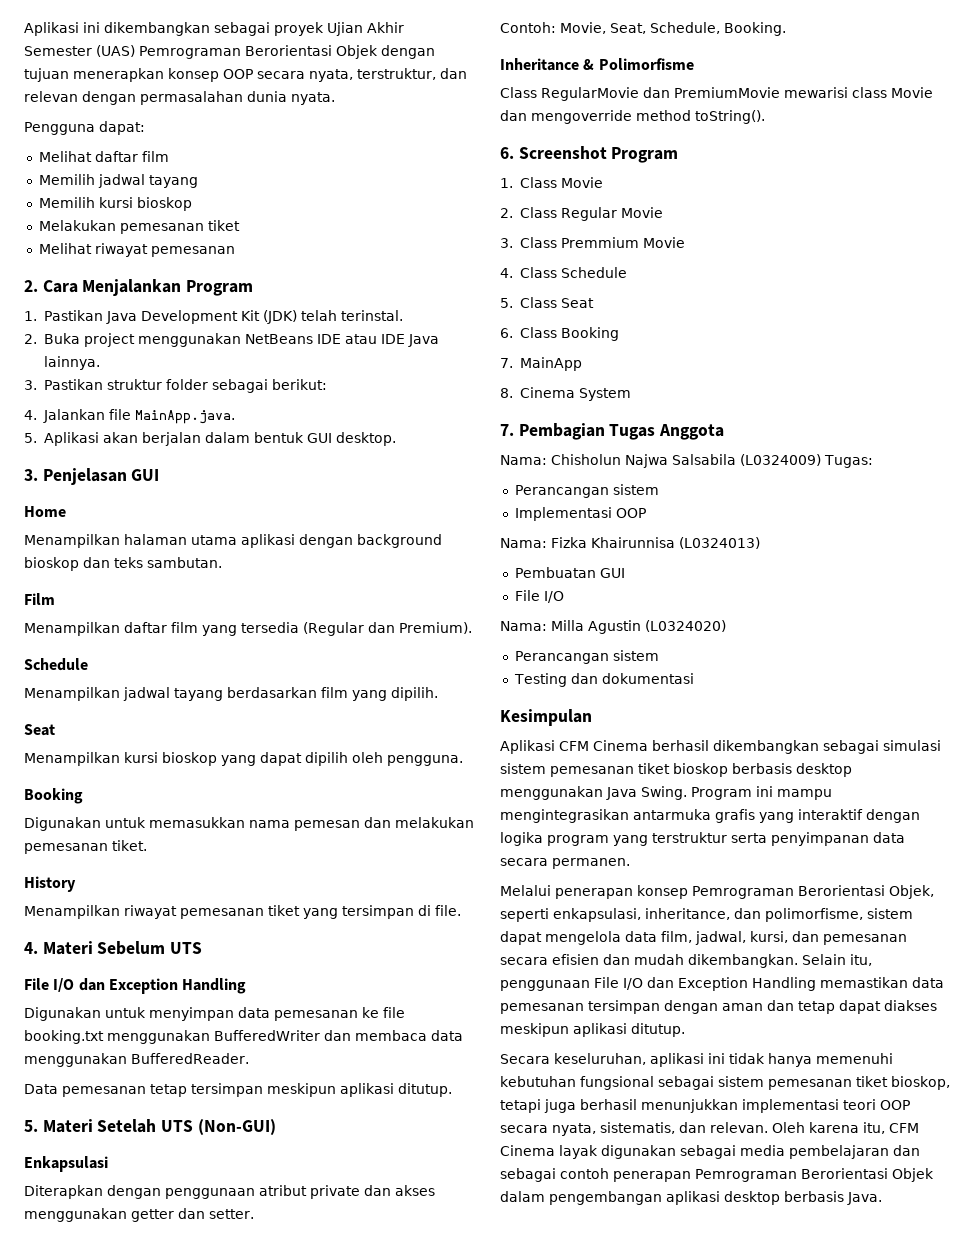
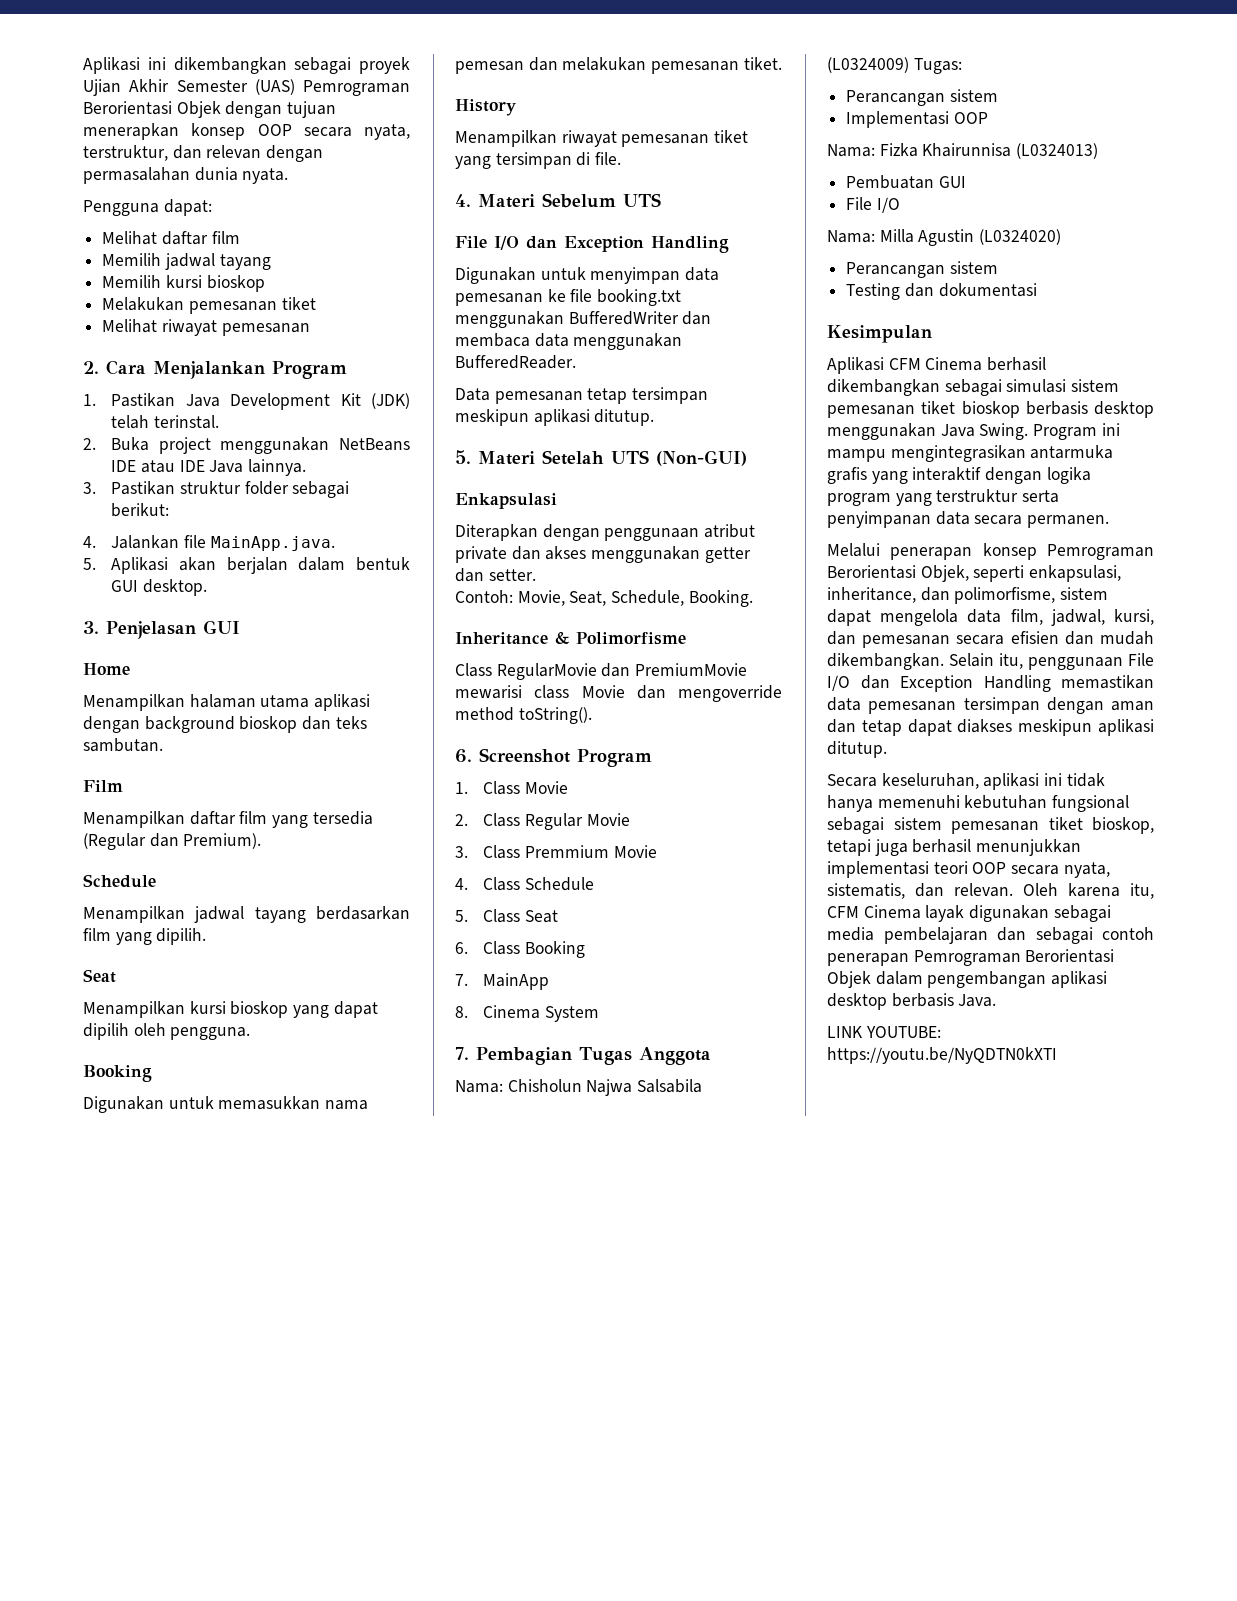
(882, 1198) none -> [827,1026,941,1038] [827,1047,1057,1064] // LINK YOUTUBE: https://youtu.be/NyQDTN0kXTI

